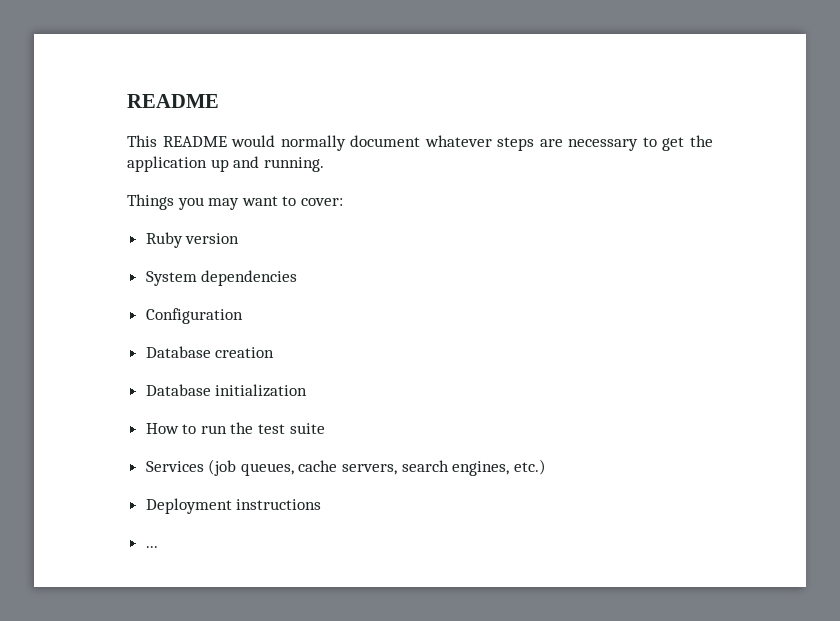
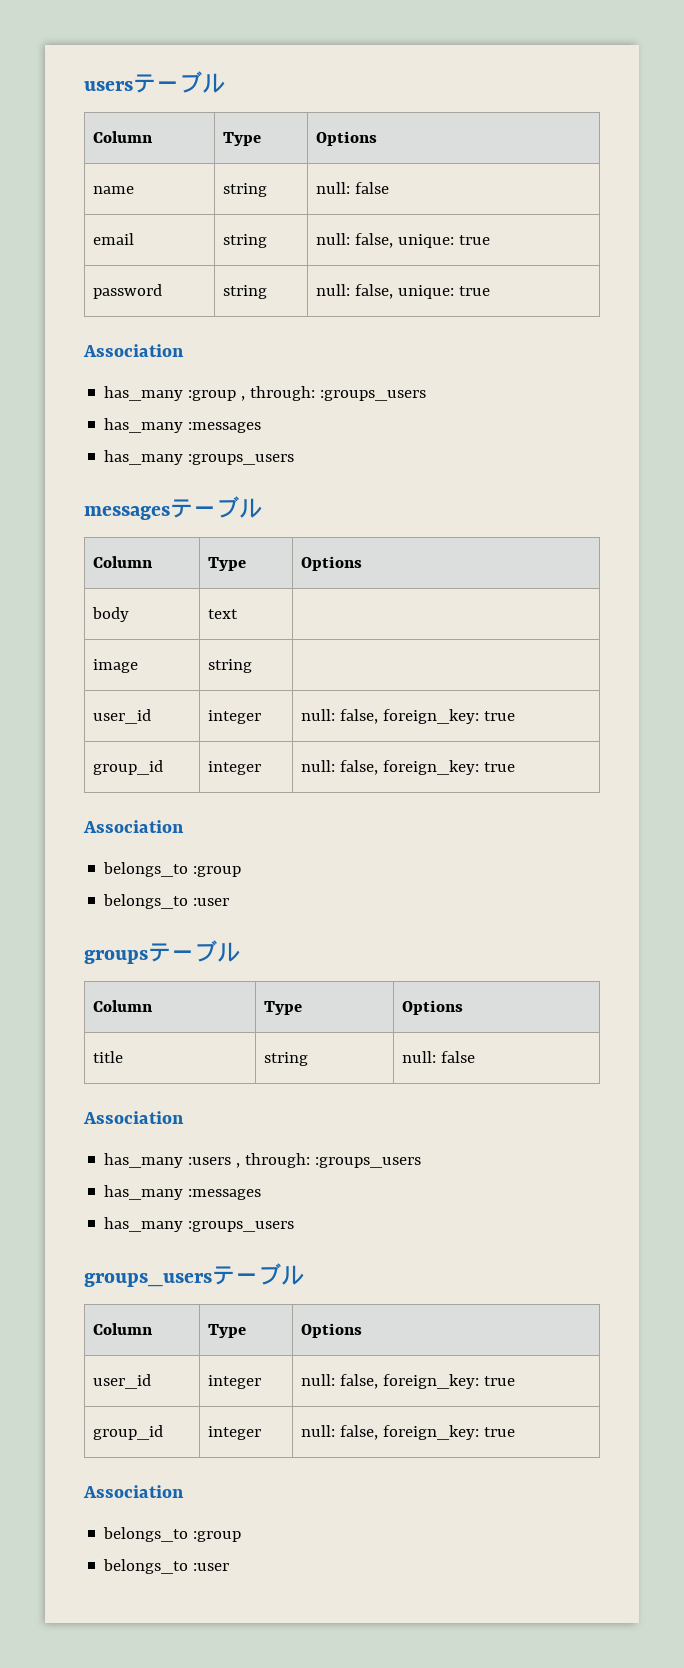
[127,94,219,108] [127,135,713,151] [127,156,324,172] [127,194,343,210] [145,232,240,248] [145,270,298,286] [145,308,243,324] [145,346,275,358] [145,384,308,397] [145,422,325,434] [145,459,546,476] [145,498,322,514] [145,546,158,548] README // This README would normally document whatever steps are necessary to get the application up and running. // Things you may want to cover: // Ruby version // System dependencies // Configuration // Database creation // Database initialization // How to run the test suite // Services (job queues, cache servers, search engines, etc.) // Deployment instructions // ... -> [84,71,225,93] [93,131,154,143] [223,132,262,146] [316,131,378,146] [93,186,135,194] [223,183,268,197] [316,182,390,194] [93,233,135,245] [223,234,268,248] [316,233,491,248] [93,284,163,299] [223,285,268,299] [316,284,491,299] [83,344,184,357] [104,386,427,401] [104,418,262,433] [104,450,295,465] [84,496,262,520] [93,556,154,568] [208,557,247,571] [301,556,363,571] [92,607,130,622] [208,609,239,619] [93,659,139,673] [208,659,253,673] [93,709,152,724] [208,710,262,724] [301,709,516,724] [93,760,164,775] [208,761,262,775] [301,760,516,775] [83,820,184,833] [103,862,242,877] [103,894,230,909] [84,940,240,964] [93,1000,154,1012] [264,1001,303,1015] [402,1000,464,1015] [93,1051,124,1063] [264,1052,309,1066] [402,1051,476,1063] [83,1111,184,1124] [104,1153,422,1168] [104,1185,262,1200] [104,1217,295,1232] [84,1263,304,1287] [93,1323,154,1335] [208,1324,247,1338] [301,1323,363,1338] [93,1374,152,1389] [208,1375,262,1389] [301,1374,516,1389] [93,1425,164,1440] [208,1426,262,1440] [301,1425,516,1440] [83,1485,184,1498] [103,1527,242,1542] [103,1559,230,1574] usersテーブル // Column | Type | Options // name | string | null: false // email | string | null: false, unique: true // password | string | null: false, unique: true // Association // has_many :group , through: :groups_users // has_many :messages // has_many :groups_users // messagesテーブル // Column | Type | Options // body | text | // image | string | // user_id | integer | null: false, foreign_key: true // group_id | integer | null: false, foreign_key: true // Association // belongs_to :group // belongs_to :user // groupsテーブル // Column | Type | Options // title | string | null: false // Association // has_many :users , through: :groups_users // has_many :messages // has_many :groups_users // groups_usersテーブル // Column | Type | Options // user_id | integer | null: false, foreign_key: true // group_id | integer | null: false, foreign_key: true // Association // belongs_to :group // belongs_to :user

